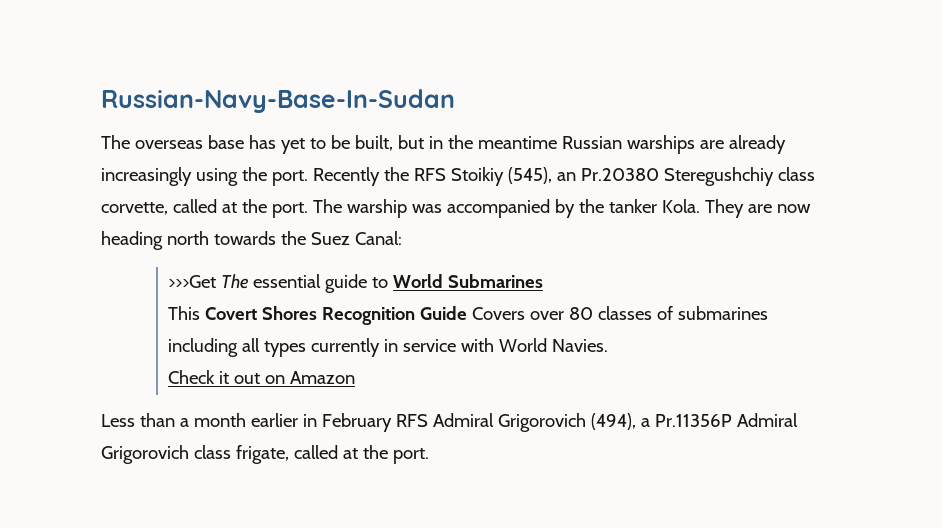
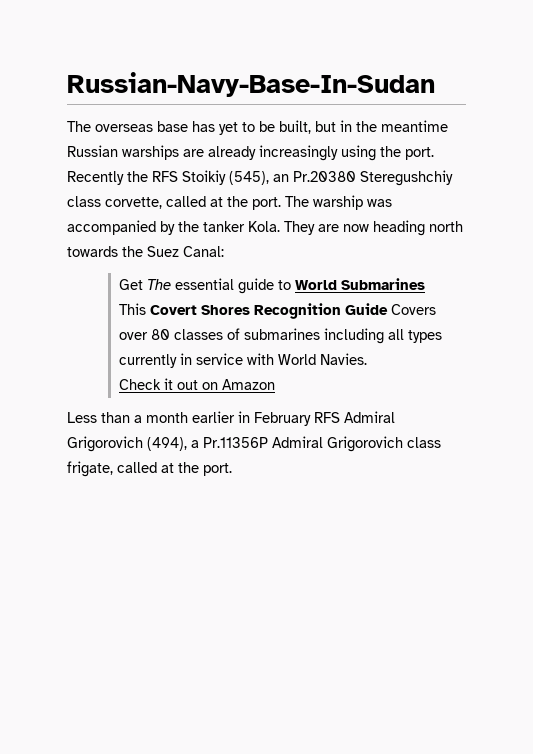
[168,275,217,288] >>>Get -> [118,279,143,290] Get

